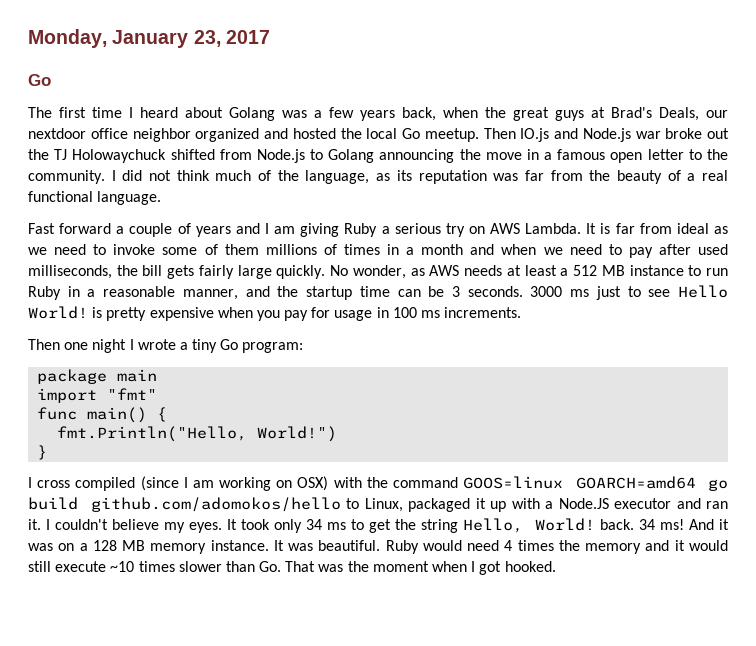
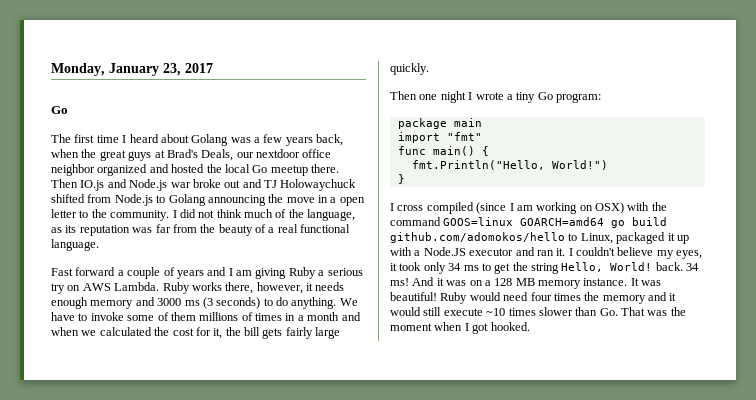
[424,128,479,142] meetup. -> [270,164,339,176] meetup there.
[28,149,49,160] the -> [242,179,262,188] and
[557,149,606,160] famous -> (337, 200) none
[586,223,728,234] [28,244,87,255] It is far from ideal as we need -> [162,282,345,294] [51,297,358,309] [51,312,75,321] Ruby works there, however, it needs enough memory and 3000 ms (3 seconds) to do anything. We have
[569,244,729,258] [28,265,112,279] need to pay after used milliseconds, -> [99,327,223,339] calculated the cost for it,
[330,265,728,279] [28,285,728,300] [28,306,522,321] No wonder, as AWS needs at least a 512 MB instance to run Ruby in a reasonable manner, and the startup time can be 3 seconds. 3000 ms just to see Hello World! is pretty expensive when you pay for usage in 100 ms increments. -> (429, 69) none
[189,519,238,533] eyes. It -> [676,250,703,259] [390,263,397,271] eyes, it
[318,540,381,551] beautiful. -> [390,292,437,301] beautiful!
[504,540,513,551] 4 -> [530,292,552,301] four

